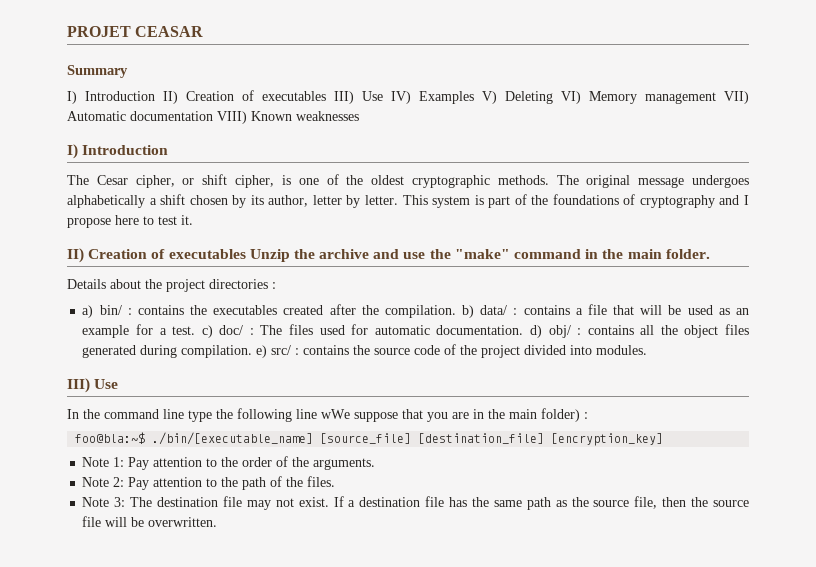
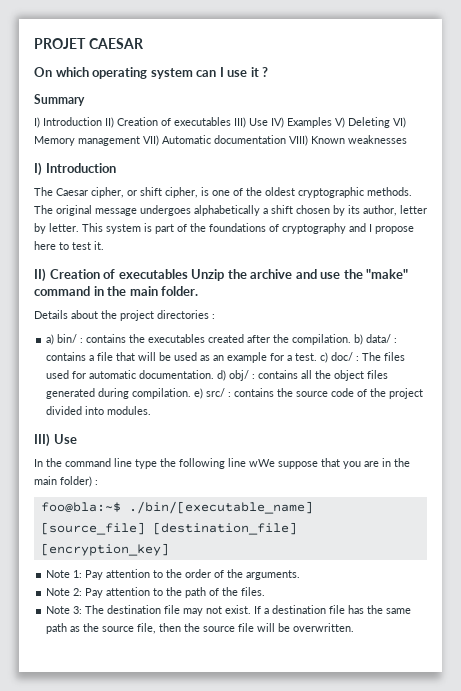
[135,26,204,37] CEASAR -> [88,38,144,49] [34,67,269,79] CAESAR // On which operating system can I use it ?
[96,175,128,185] Cesar -> [56,188,88,196] Caesar

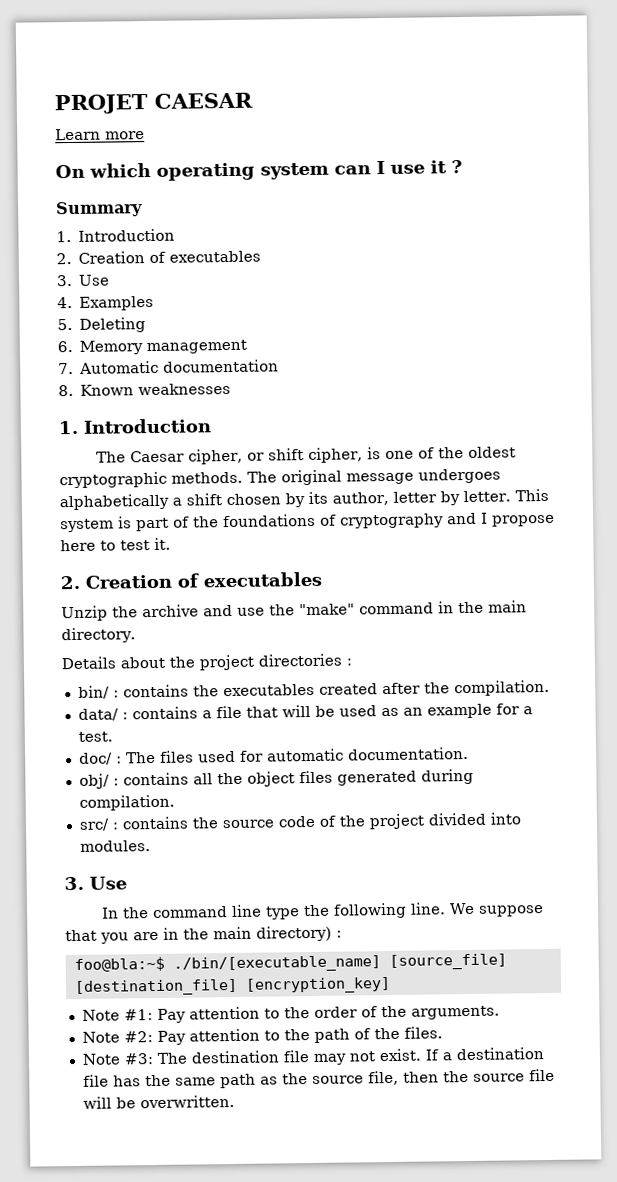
(144, 43) none -> [55,128,145,141] // Learn more
[34,117,284,128] I) Introduction II) Creation of executables III) Use IV) -> [56,228,176,243] [56,250,262,265] [56,274,111,287] [57,296,73,309] 1. Introduction // 2. Creation of executables // 3. Use // 4.
[335,117,345,128] V) -> [57,318,73,331] // 5.
[393,117,406,128] VI) -> [57,340,73,353] // 6.
[143,135,159,146] VII) -> [58,362,74,375] // 7.
[289,135,308,146] VIII) -> [58,384,74,397] // 8.
[34,162,42,176] I) -> [58,420,78,435] 1.
[34,268,188,282] II) Creation of executables -> [60,571,322,590] 2. Creation of executables //
[161,286,199,296] folder. -> [61,627,136,644] directory.
[46,334,55,345] a) -> (352, 662) none
[354,334,364,345] b) -> (550, 688) //
[320,352,329,363] c) -> (113, 736) //
[217,370,227,381] d) -> (469, 753) //
[194,388,204,399] e) -> (175, 802) //
[34,433,50,447] III) -> [64,876,84,891] 3.
[228,458,275,467] line wWe -> [410,902,476,915] line. We
[60,476,92,487] folder) -> [256,925,332,942] directory)
[73,570,83,578] 1: -> [123,1009,153,1021] #1:
[73,588,83,596] 2: -> [123,1031,153,1043] #2:
[73,606,83,614] 3: -> [123,1053,154,1065] #3:

